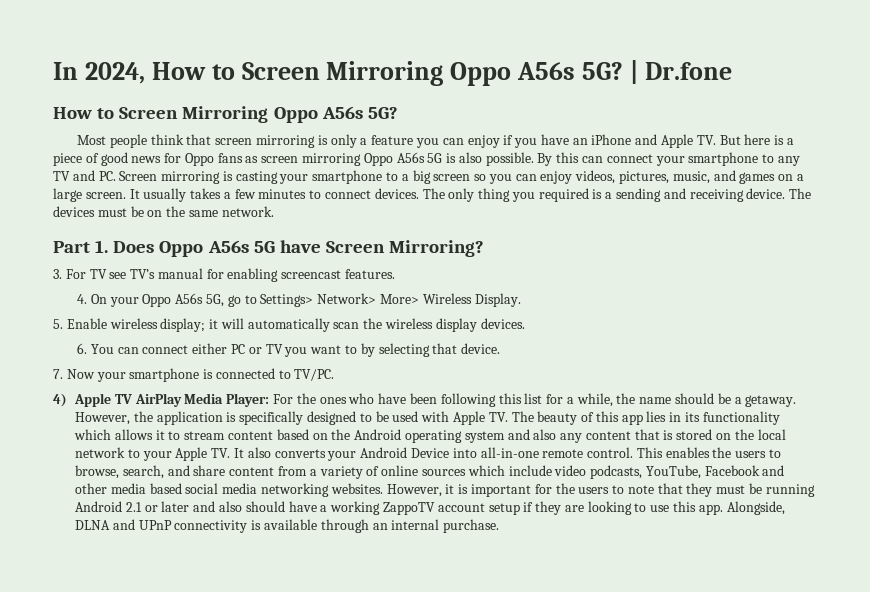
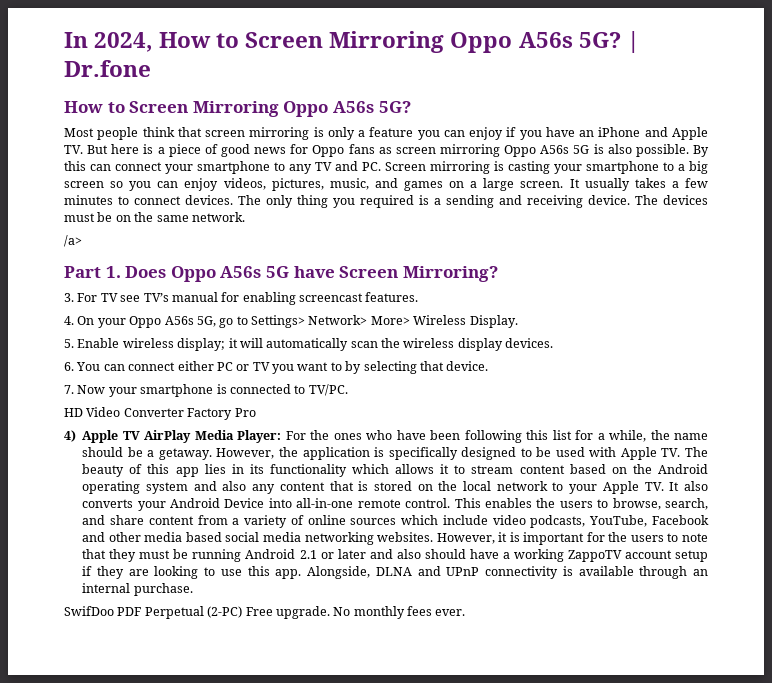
(274, 211) none -> [64,235,82,247] // /a>
(335, 375) none -> [64,407,256,420] // HD Video Converter Factory Pro
(500, 526) none -> [64,606,466,619] // SwifDoo PDF Perpetual (2-PC) Free upgrade. No monthly fees ever.

